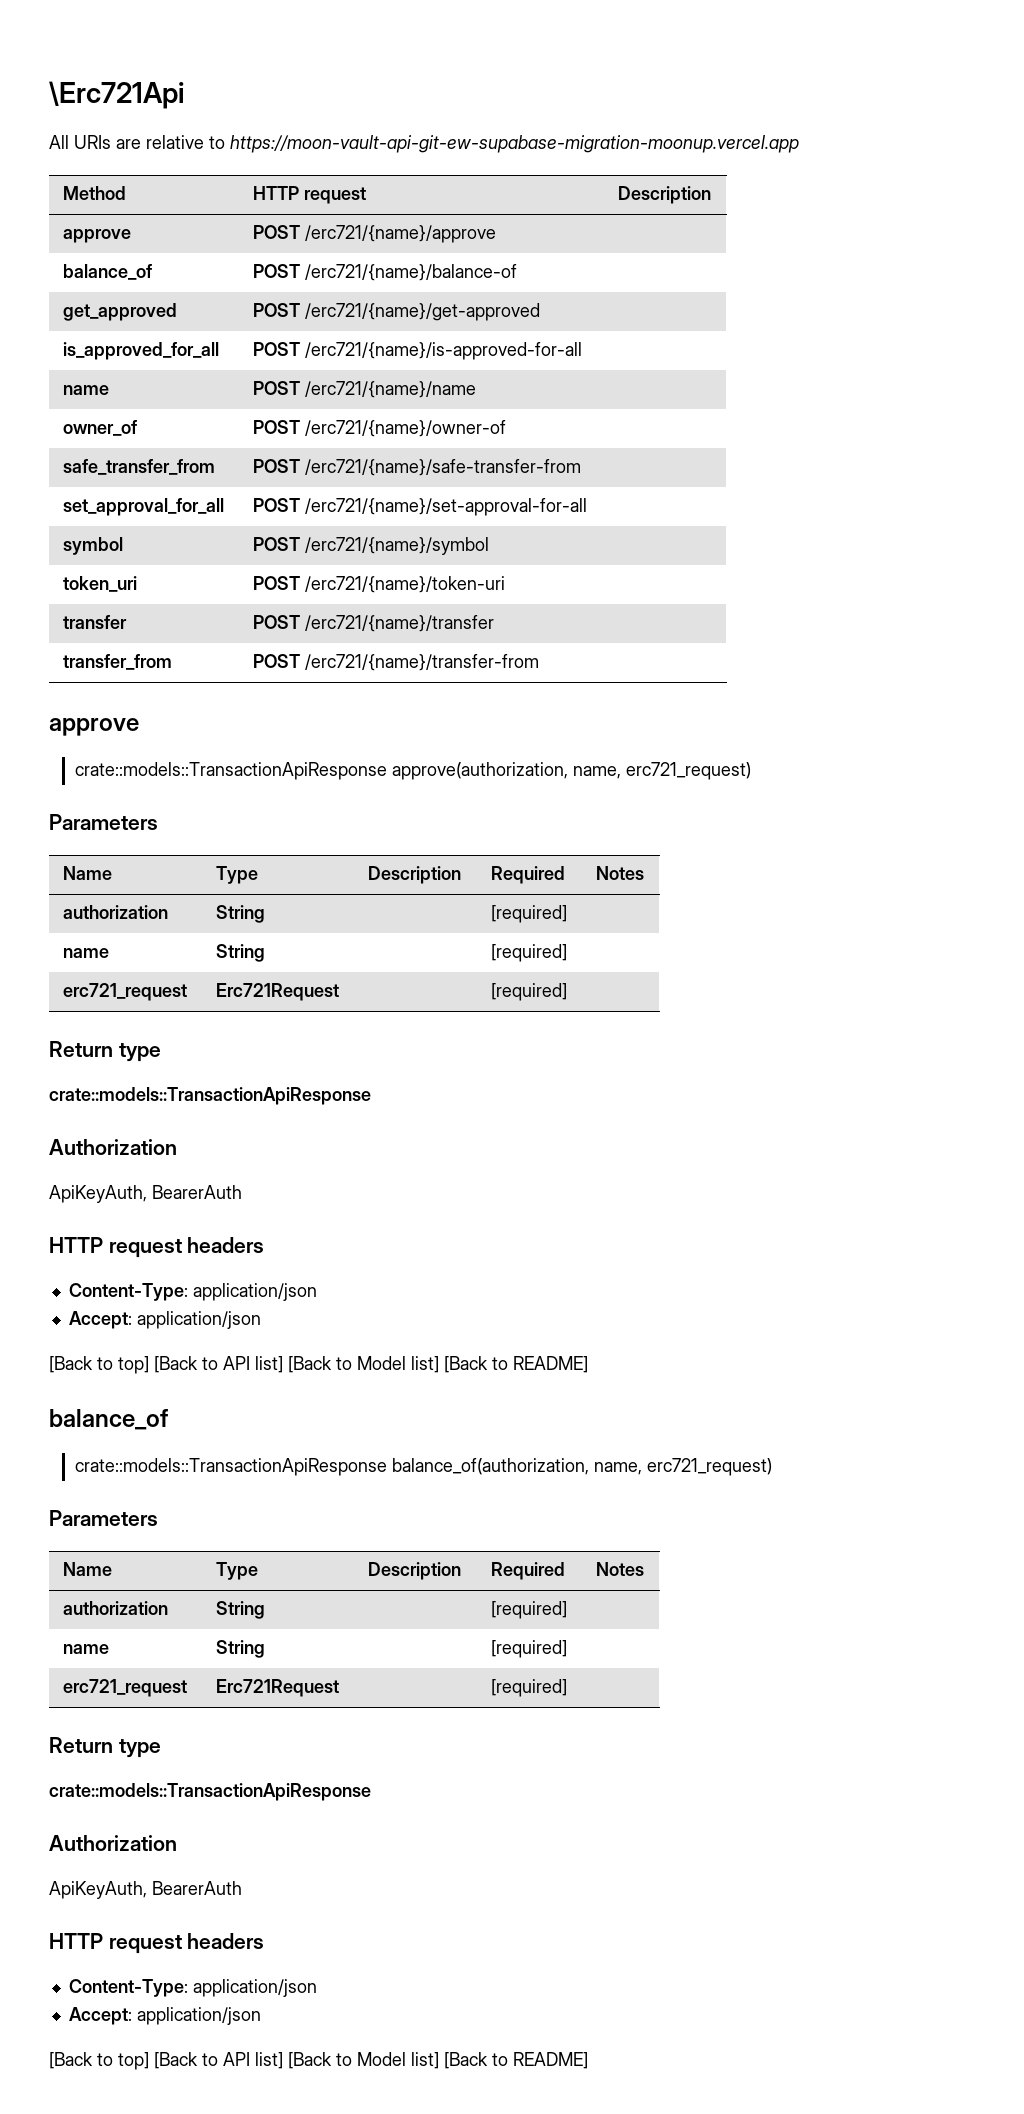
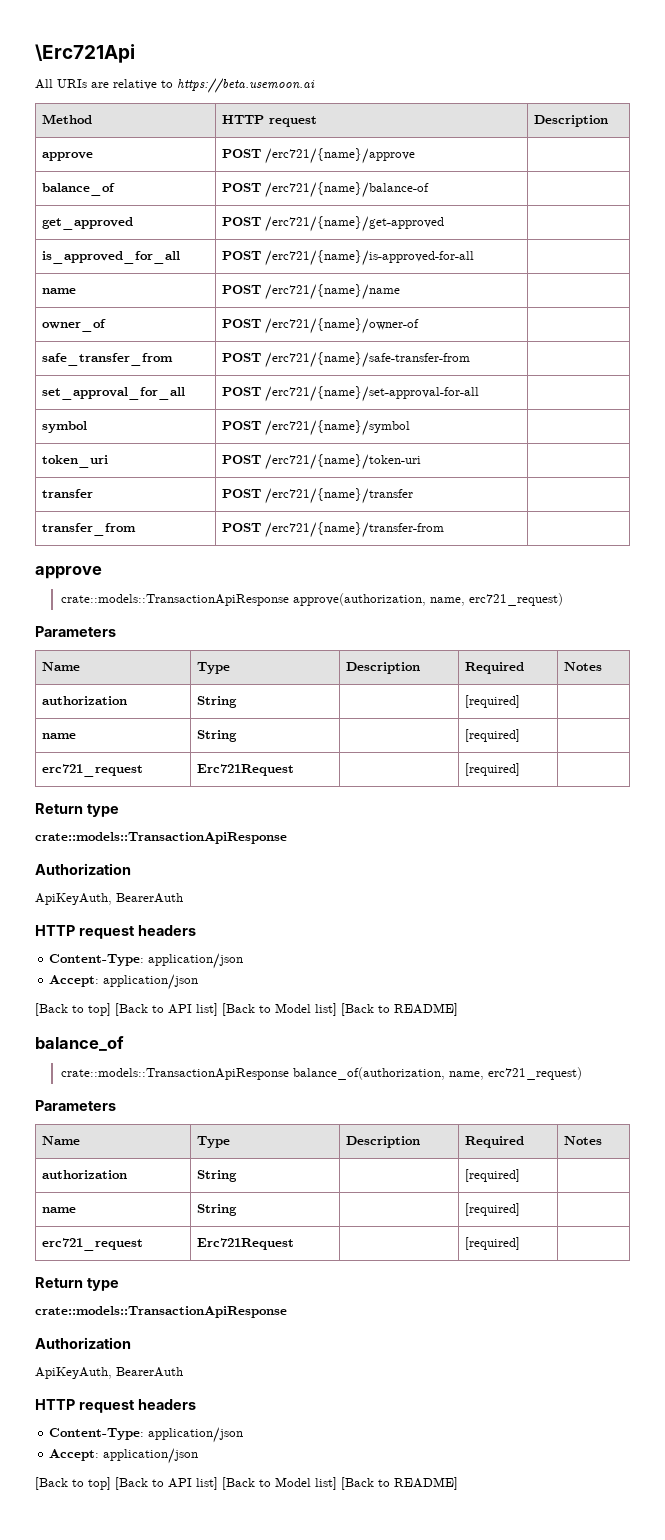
[230,135,799,153] https://moon-vault-api-git-ew-supabase-migration-moonup.vercel.app -> [177,78,315,93] https://beta.usemoon.ai

